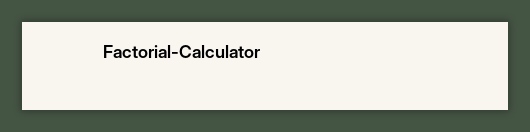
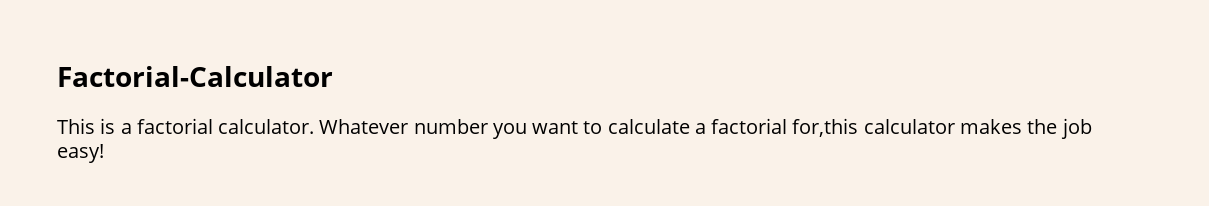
(260, 51) none -> [57,118,1092,139] [57,144,104,163] // This is a factorial calculator. Whatever number you want to calculate a factorial for,this calculator makes the job easy!

